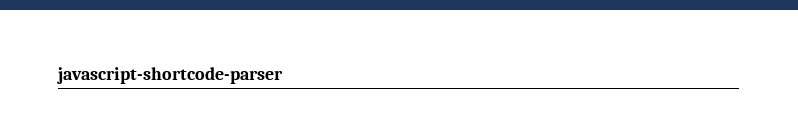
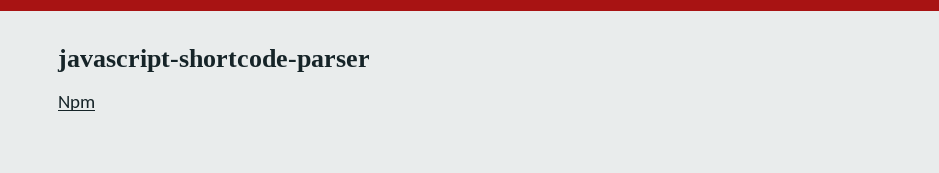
(283, 75) none -> [58,96,95,111] // Npm

